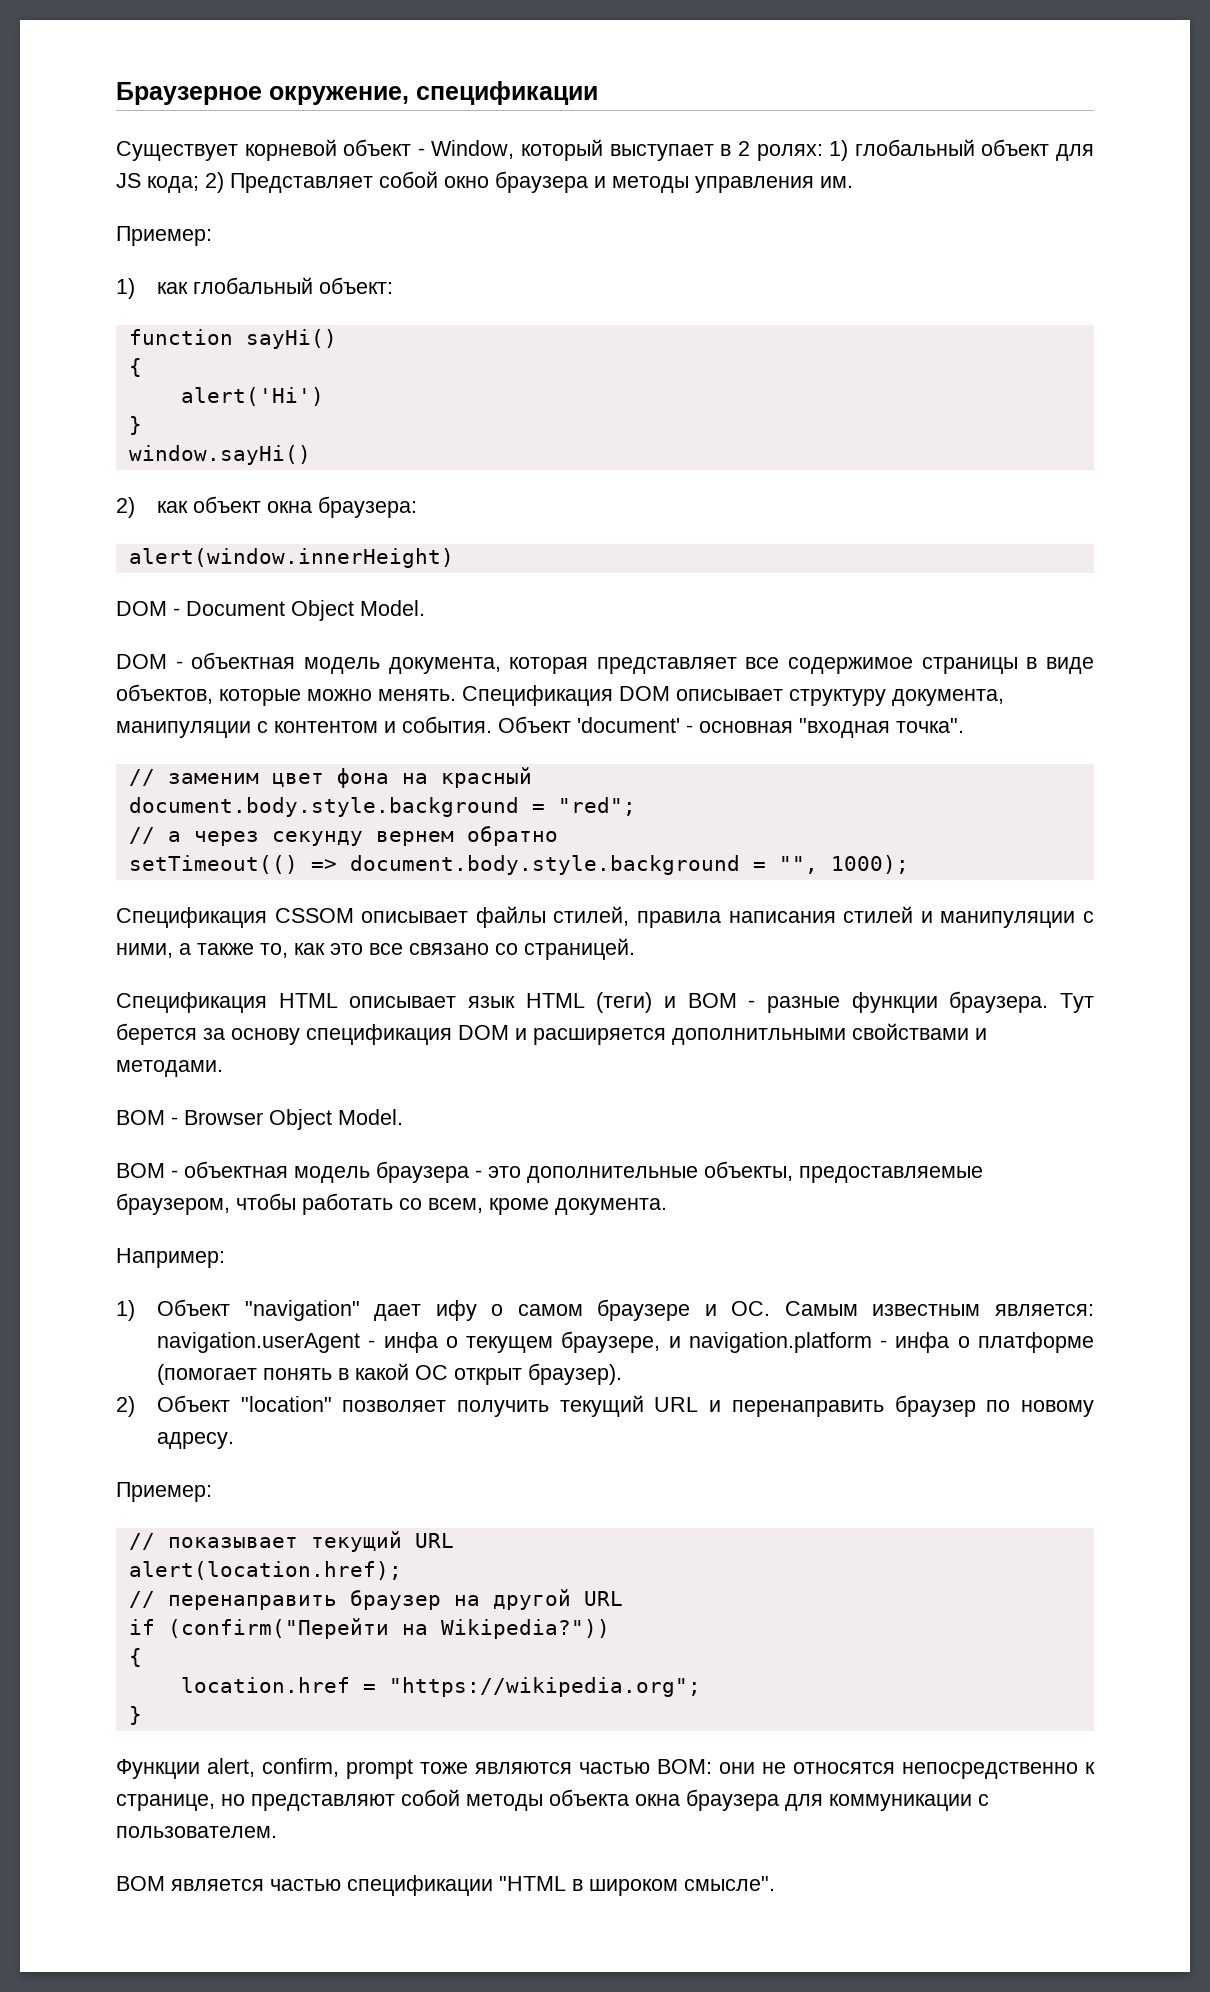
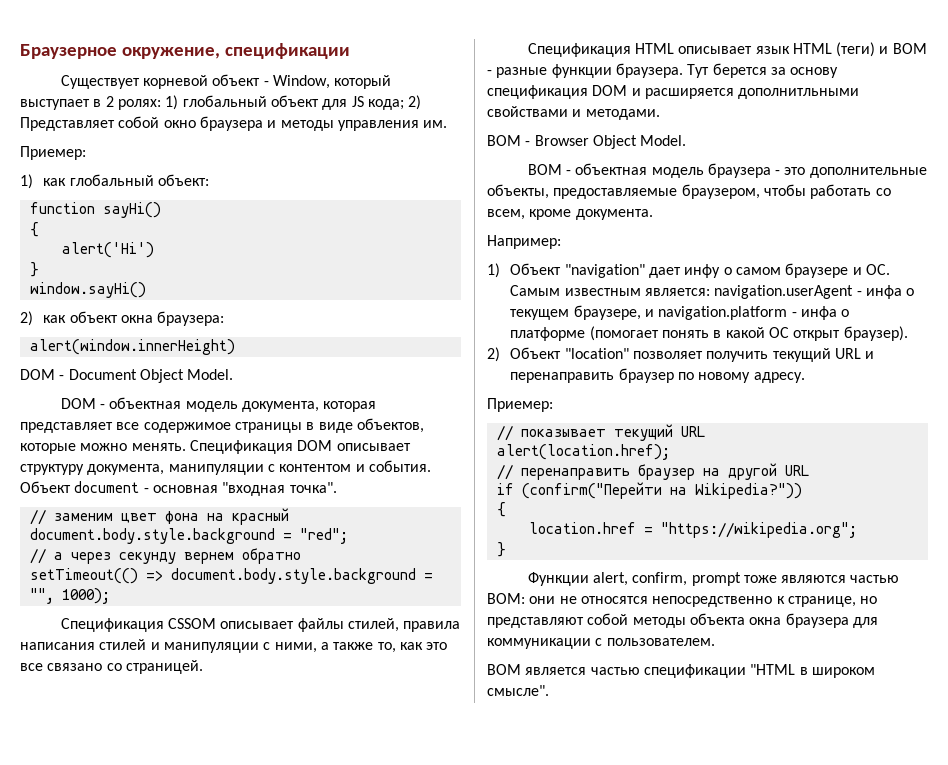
[577,717,680,733] 'document' -> [74,481,140,493] document
[435,1300,477,1321] ифу -> [684,264,721,278] инфу

